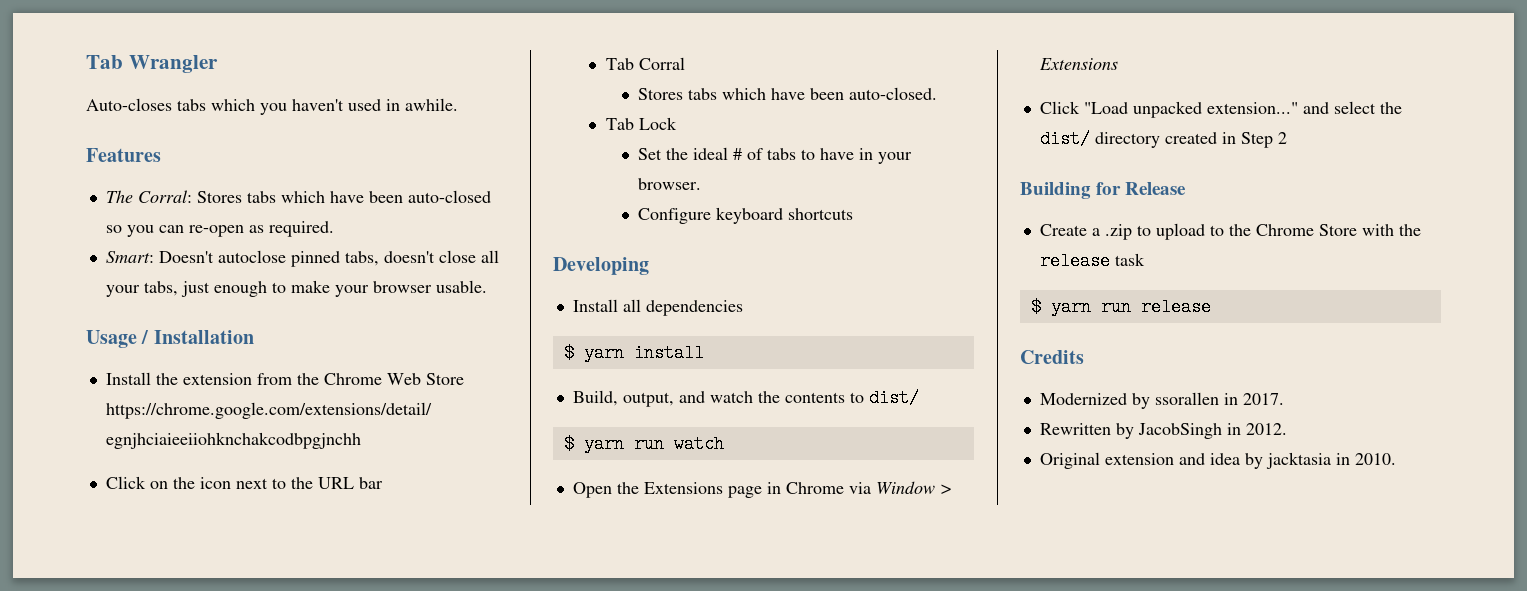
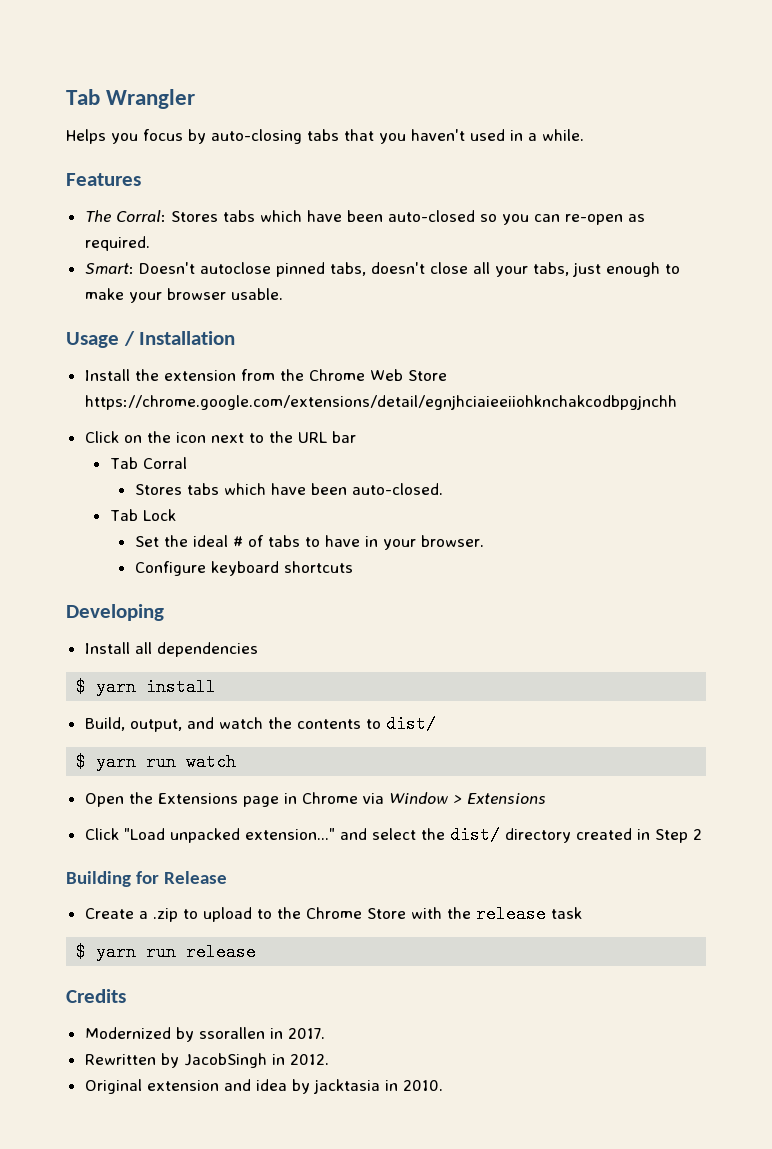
[86,98,255,111] Auto-closes tabs which -> [66,129,374,144] Helps you focus by auto-closing tabs that
[405,98,458,111] awhile. -> [528,129,584,141] a while.

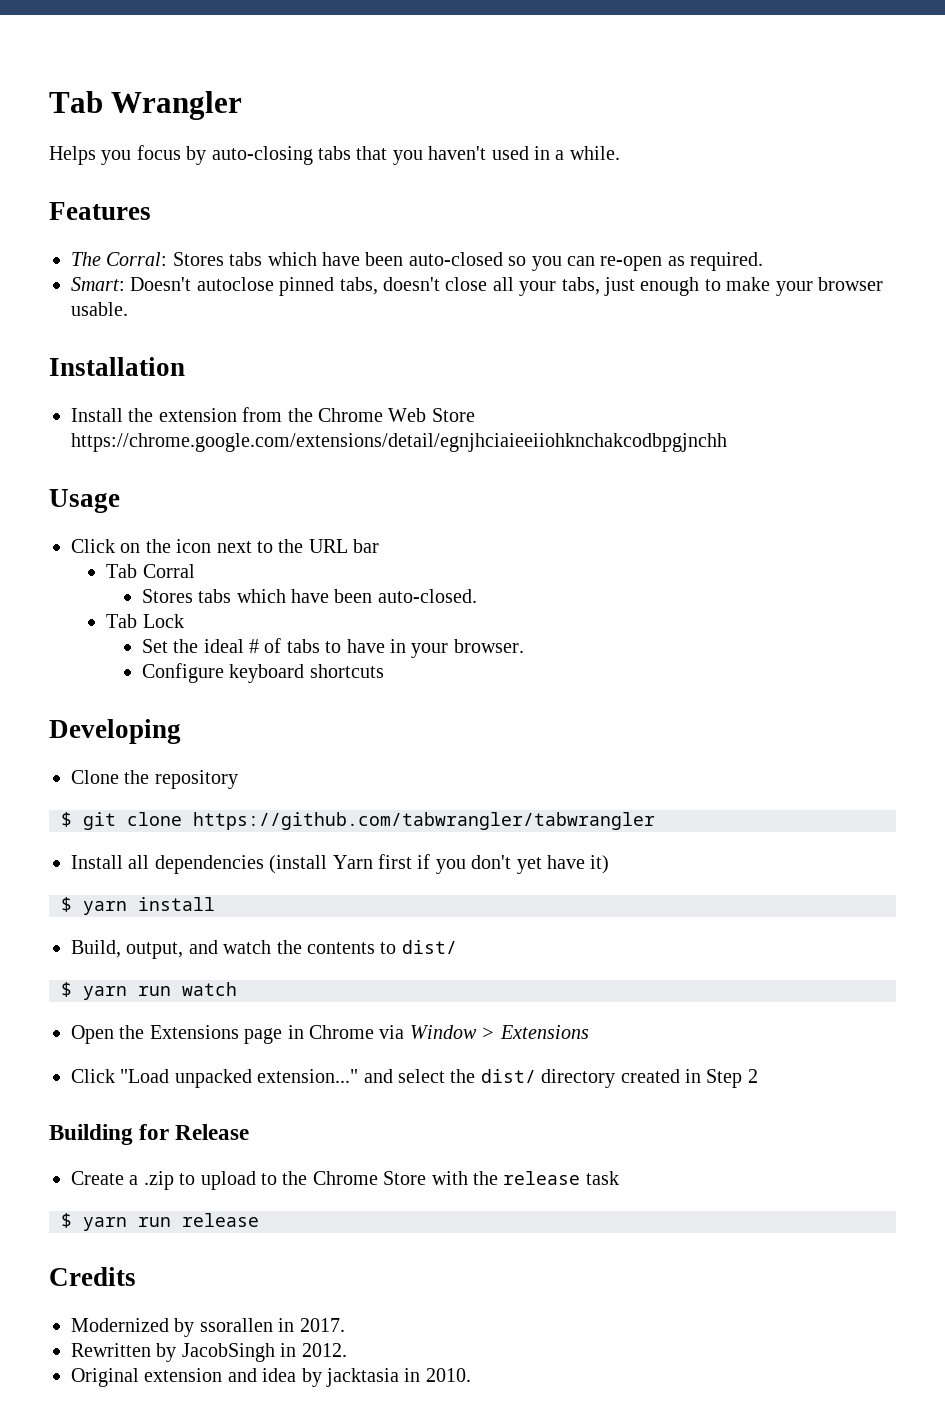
[66,331,135,348] Usage / -> (128, 309) none
(677, 402) none -> [49,489,120,513] // Usage
[84,642,258,657] Install all dependencies -> [71,770,238,789] [61,812,655,830] [71,854,610,874] Clone the repository // $ git clone https://github.com/tabwrangler/tabwrangler // Install all dependencies (install Yarn first if you don't yet have it)

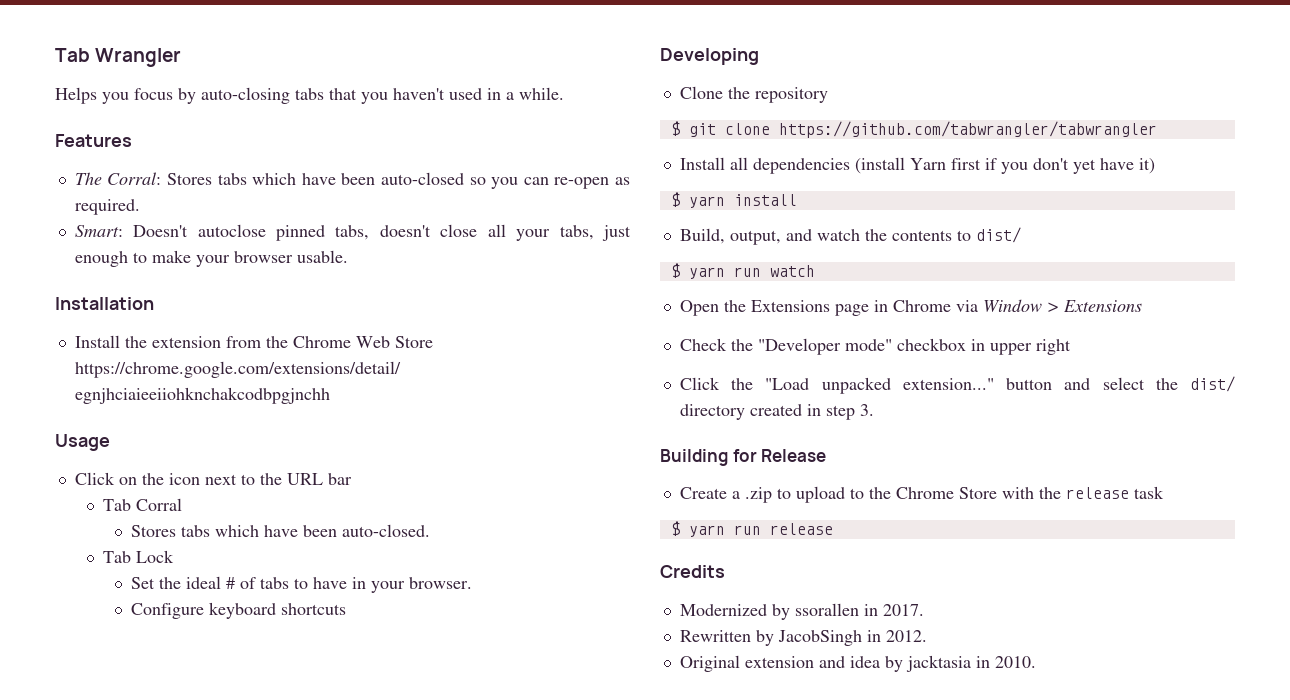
[71,1069,115,1083] // Click -> [679,338,1071,355] [679,377,754,390] // Check the "Developer mode" checkbox in upper right // Click the
(359, 1076) none -> [1006,378,1053,390] button
[706,1069,758,1088] Step 2 -> [825,404,874,420] step 3.

